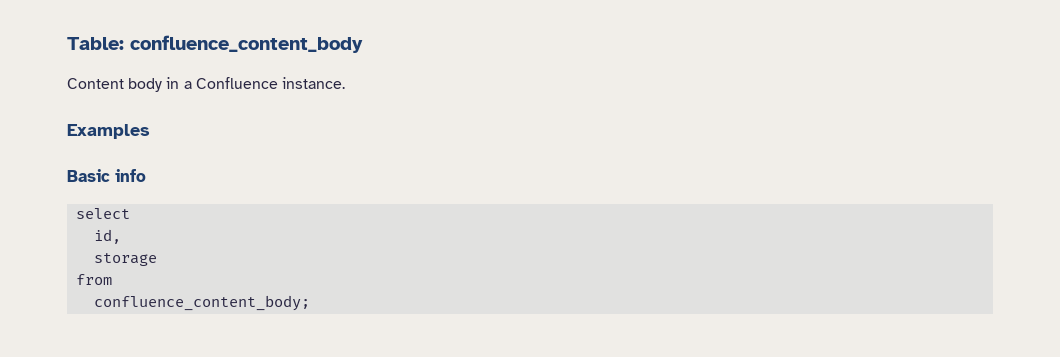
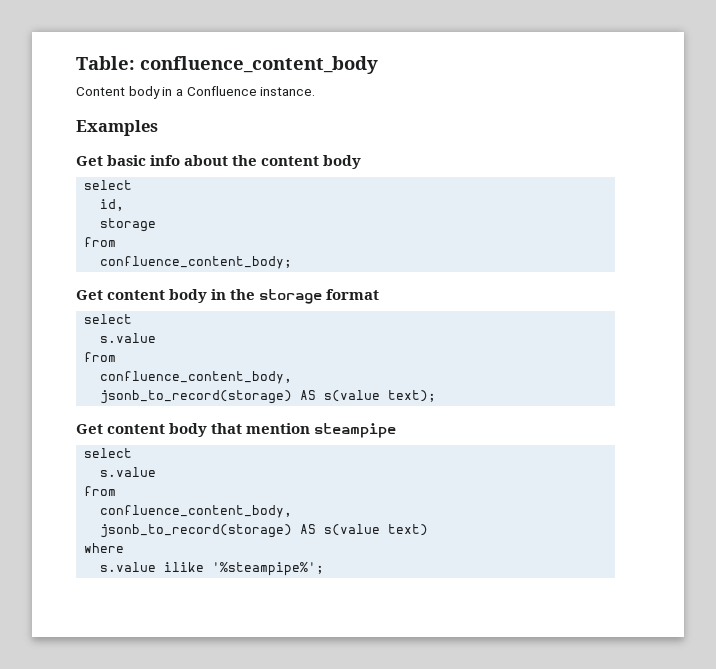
[67,169,110,182] Basic -> [76,155,147,166] Get basic
(146, 175) none -> [184,155,362,169] about the content body
(311, 303) none -> [76,289,380,304] [84,314,133,324] [100,333,157,343] [84,352,117,362] [100,371,293,384] [100,390,437,404] [76,423,397,438] [84,448,133,458] [100,467,157,477] [84,486,117,496] [100,505,293,518] [100,524,429,538] [84,543,125,553] [100,562,325,576] // Get content body in the storage format // select // s.value // from // confluence_content_body, // jsonb_to_record(storage) AS s(value text); // Get content body that mention steampipe // select // s.value // from // confluence_content_body, // jsonb_to_record(storage) AS s(value text) // where // s.value ilike '%steampipe%';

